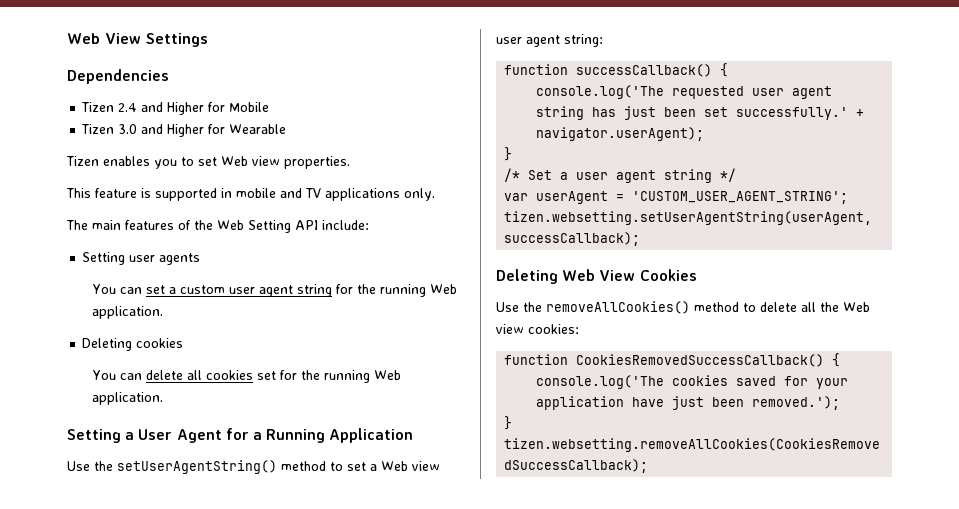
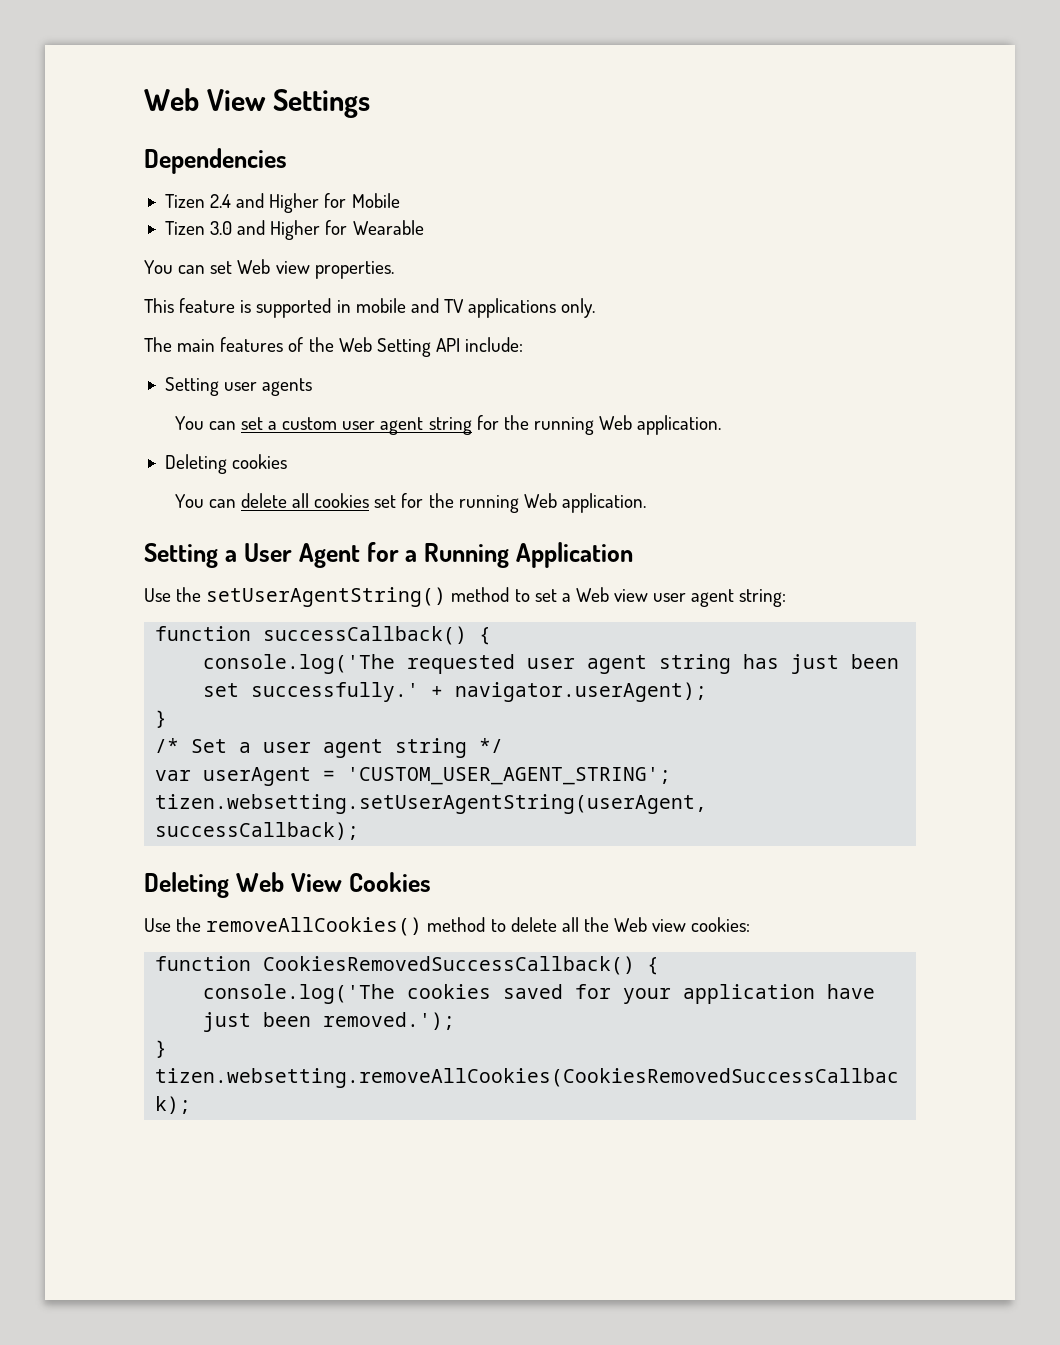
[66,156,194,169] Tizen enables you to -> [144,260,206,274] You can

